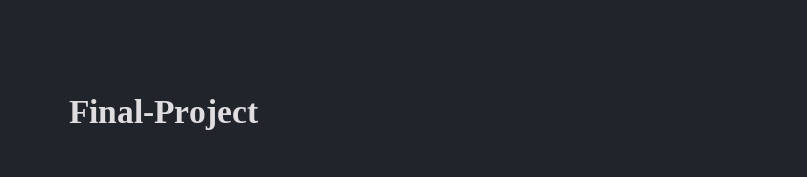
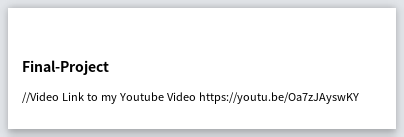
(259, 114) none -> [22,92,359,104] // //Video Link to my Youtube Video https://youtu.be/Oa7zJAyswKY

